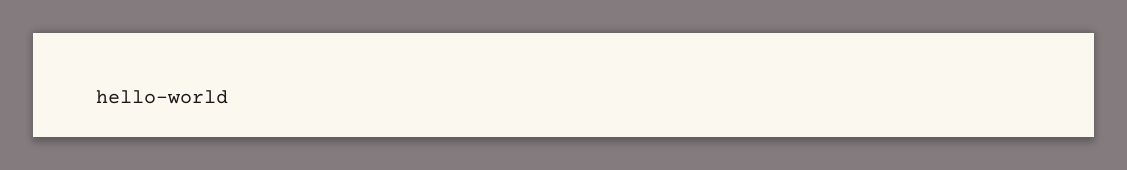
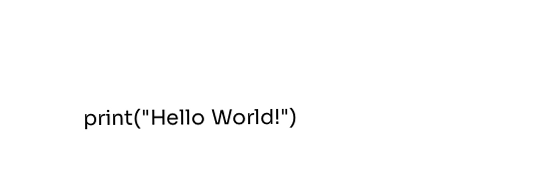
[96,90,228,104] hello-world -> [83,107,298,131] print("Hello World!")

